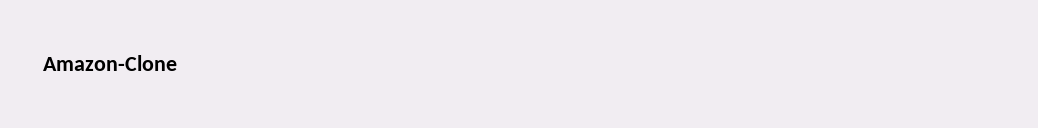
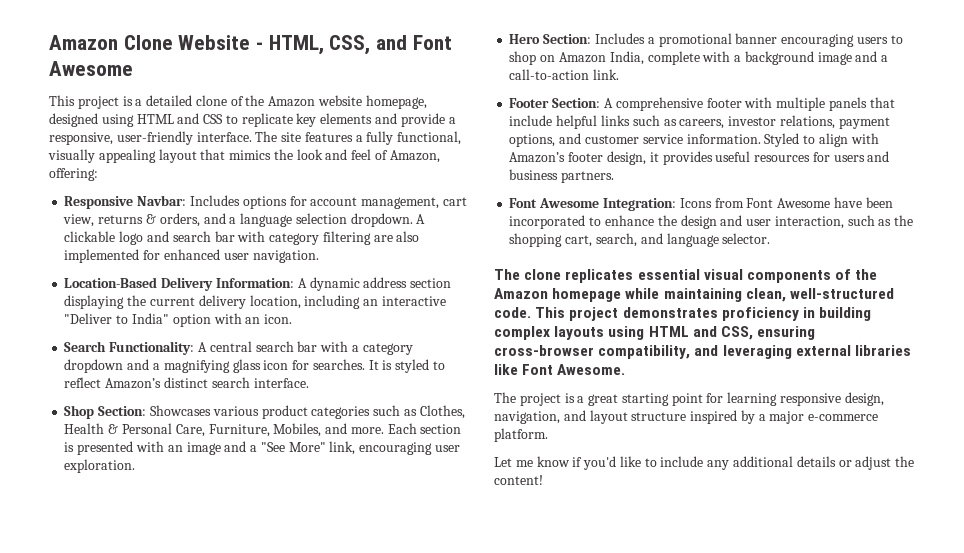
[43,55,177,71] Amazon-Clone -> [49,35,452,55] [49,61,133,76] [49,95,427,109] [49,113,456,127] [49,131,462,145] [48,149,440,163] [49,168,98,181] [64,195,467,209] [63,213,426,227] [64,231,420,245] [64,249,319,263] [64,277,452,291] [64,295,446,309] [64,313,293,327] [64,341,413,355] [64,359,445,373] [64,377,309,389] [64,405,465,419] [64,423,462,437] [64,441,460,455] [64,459,136,473] [509,33,903,47] [509,51,889,65] [509,69,620,80] [509,97,895,111] [509,115,890,129] [509,133,879,147] [509,151,890,165] [509,169,615,183] [509,197,893,211] [509,215,914,229] [509,233,771,247] [494,269,878,283] [494,288,894,302] [494,307,872,321] [494,326,816,340] [494,345,911,359] [494,364,626,375] [494,392,884,406] [494,410,879,424] [494,428,548,442] [494,456,915,470] [494,475,543,485] Amazon Clone Website - HTML, CSS, and Font Awesome // This project is a detailed clone of the Amazon website homepage, designed using HTML and CSS to replicate key elements and provide a responsive, user-friendly interface. The site features a fully functional, visually appealing layout that mimics the look and feel of Amazon, offering: // Responsive Navbar: Includes options for account management, cart view, returns & orders, and a language selection dropdown. A clickable logo and search bar with category filtering are also implemented for enhanced user navigation. // Location-Based Delivery Information: A dynamic address section displaying the current delivery location, including an interactive "Deliver to India" option with an icon. // Search Functionality: A central search bar with a category dropdown and a magnifying glass icon for searches. It is styled to reflect Amazon’s distinct search interface. // Shop Section: Showcases various product categories such as Clothes, Health & Personal Care, Furniture, Mobiles, and more. Each section is presented with an image and a "See More" link, encouraging user exploration. // Hero Section: Includes a promotional banner encouraging users to shop on Amazon India, complete with a background image and a call-to-action link. // Footer Section: A comprehensive footer with multiple panels that include helpful links such as careers, investor relations, payment options, and customer service information. Styled to align with Amazon’s footer design, it provides useful resources for users and business partners. // Font Awesome Integration: Icons from Font Awesome have been incorporated to enhance the design and user interaction, such as the shopping cart, search, and language selector. // The clone replicates essential visual components of the Amazon homepage while maintaining clean, well-structured code. This project demonstrates proficiency in building complex layouts using HTML and CSS, ensuring cross-browser compatibility, and leveraging external libraries like Font Awesome. // The project is a great starting point for learning responsive design, navigation, and layout structure inspired by a major e-commerce platform. // Let me know if you'd like to include any additional details or adjust the content!

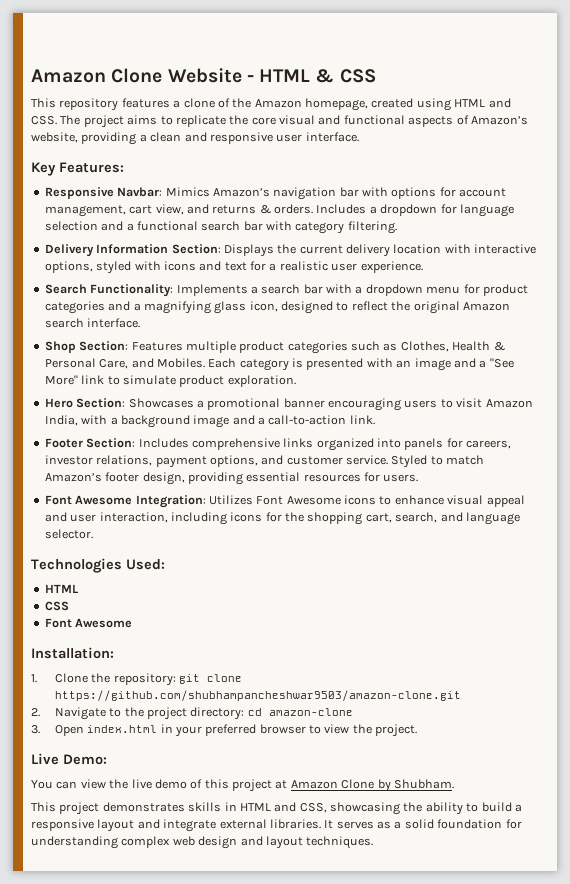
[268,35,452,55] [49,61,133,76] [49,95,427,109] [49,113,456,127] [49,131,462,145] [48,149,440,163] [49,168,98,181] [64,195,240,209] HTML, CSS, and Font Awesome // This project is a detailed clone of the Amazon website homepage, designed using HTML and CSS to replicate key elements and provide a responsive, user-friendly interface. The site features a fully functional, visually appealing layout that mimics the look and feel of Amazon, offering: // Responsive Navbar: Includes -> [259,69,376,83] [31,98,511,111] [31,115,528,128] [31,132,359,145] [31,162,124,176] [44,187,388,200] HTML & CSS // This repository features a clone of the Amazon homepage, created using HTML and CSS. The project aims to replicate the core visual and functional aspects of Amazon’s website, providing a clean and responsive user interface. // Key Features: // Responsive Navbar: Mimics Amazon’s navigation bar with
(95, 220) none -> [186,204,209,214] and
[159,213,426,227] [64,231,420,245] [64,249,319,263] [64,277,452,291] [64,295,446,309] [64,313,293,327] orders, and a language selection dropdown. A clickable logo and search bar with category filtering are also implemented for enhanced user navigation. // Location-Based Delivery Information: A dynamic address section displaying the current delivery location, including an interactive "Deliver to India" option with an icon. -> [274,204,514,217] [44,221,397,234] [44,244,537,257] [44,261,423,274] orders. Includes a dropdown for language selection and a functional search bar with category filtering. // Delivery Information Section: Displays the current delivery location with interactive options, styled with icons and text for a realistic user experience.
[197,341,252,352] A central -> [176,284,258,296] Implements a
[362,343,413,355] [64,359,445,373] [64,377,208,389] category dropdown and a magnifying glass icon for searches. It is styled to reflect Amazon’s distinct -> [365,284,528,296] [44,301,510,314] dropdown menu for product categories and a magnifying glass icon, designed to reflect the original Amazon
[149,405,259,416] Showcases various -> [131,341,236,353] Features multiple
[208,423,462,437] Furniture, Mobiles, and more. Each section -> [131,358,289,371] and Mobiles. Each category
[329,441,460,455] link, encouraging user -> [81,375,225,387] link to simulate product
[594,33,645,44] Includes -> [128,398,194,408] Showcases
[509,51,556,65] shop on -> [456,398,483,408] visit
[647,51,700,65] complete -> (78, 420) none
[603,97,895,111] [509,115,677,129] A comprehensive footer with multiple panels that include helpful links such as -> [138,438,463,451] Includes comprehensive links organized into panels for
[642,133,879,147] [509,151,890,165] [509,169,615,183] [509,197,893,211] [509,215,892,229] service information. Styled to align with Amazon’s footer design, it provides useful resources for users and business partners. // Font Awesome Integration: Icons from Font Awesome have been incorporated to enhance the design and user interaction, such as -> [346,455,485,468] [44,472,419,485] [44,495,525,508] [44,512,282,525] service. Styled to match Amazon’s footer design, providing essential resources for users. // Font Awesome Integration: Utilizes Font Awesome icons to enhance visual appeal and user interaction, including icons for
[494,269,878,283] [494,288,894,302] [494,307,872,321] [494,326,816,340] [494,345,911,359] [494,364,626,375] [494,392,884,406] [494,410,879,424] [494,428,548,442] [494,456,915,470] [494,475,543,485] The clone replicates essential visual components of the Amazon homepage while maintaining clean, well-structured code. This project demonstrates proficiency in building complex layouts using HTML and CSS, ensuring cross-browser compatibility, and leveraging external libraries like Font Awesome. // The project is a great starting point for learning responsive design, navigation, and layout structure inspired by a major e-commerce platform. // Let me know if you'd like to include any additional details or adjust the content! -> [31,558,165,573] [44,584,78,593] [44,601,69,611] [44,618,133,628] [31,647,114,659] [31,673,242,686] [54,690,461,701] [31,707,353,720] [31,724,418,737] [31,753,107,765] [31,779,454,792] [31,802,522,815] [31,819,522,832] [31,836,374,849] Technologies Used: // HTML // CSS // Font Awesome // Installation: // 1. Clone the repository: git clone https://github.com/shubhampancheshwar9503/amazon-clone.git // 2. Navigate to the project directory: cd amazon-clone // 3. Open index.html in your preferred browser to view the project. // Live Demo: // You can view the live demo of this project at Amazon Clone by Shubham. // This project demonstrates skills in HTML and CSS, showcasing the ability to build a responsive layout and integrate external libraries. It serves as a solid foundation for understanding complex web design and layout techniques.

